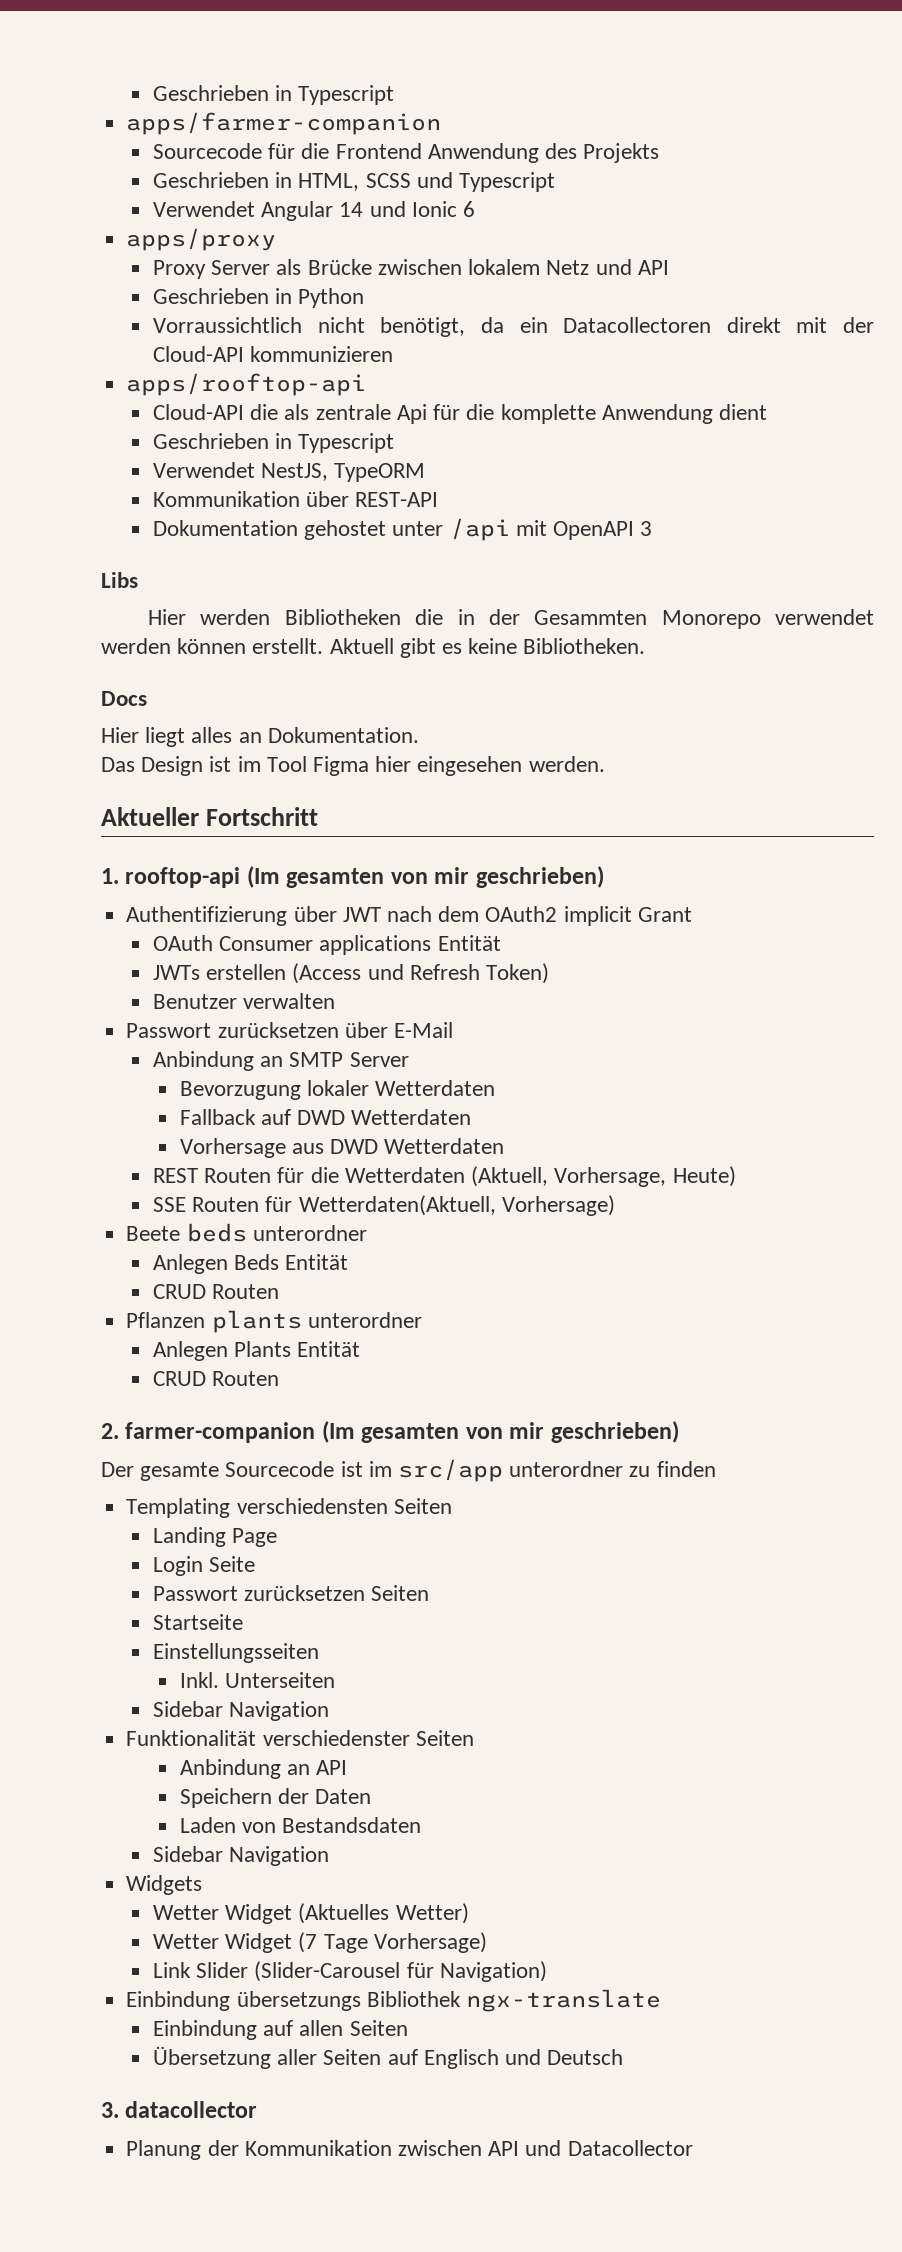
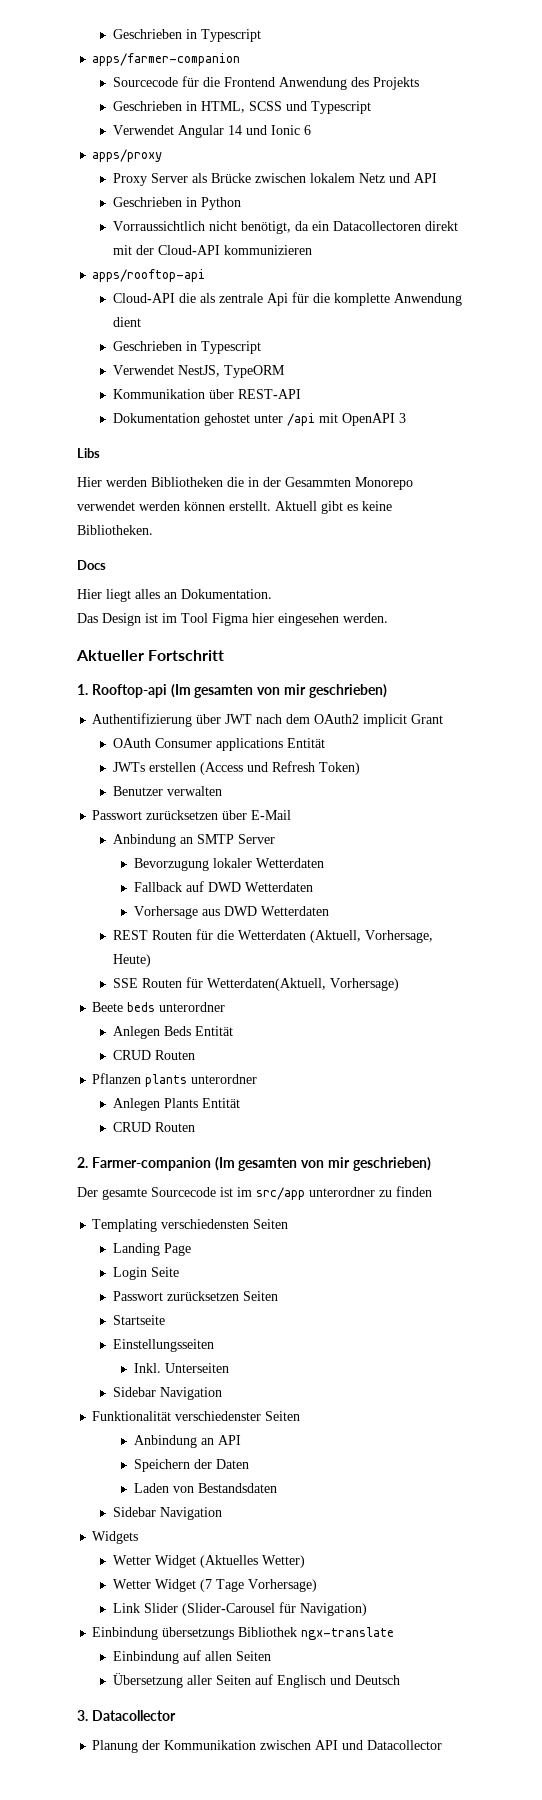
[125,867,241,888] rooftop-api -> [91,684,167,698] Rooftop-api
[125,1422,316,1443] farmer-companion -> [91,1157,211,1171] Farmer-companion
[125,2101,258,2118] datacollector -> [91,1710,176,1721] Datacollector

